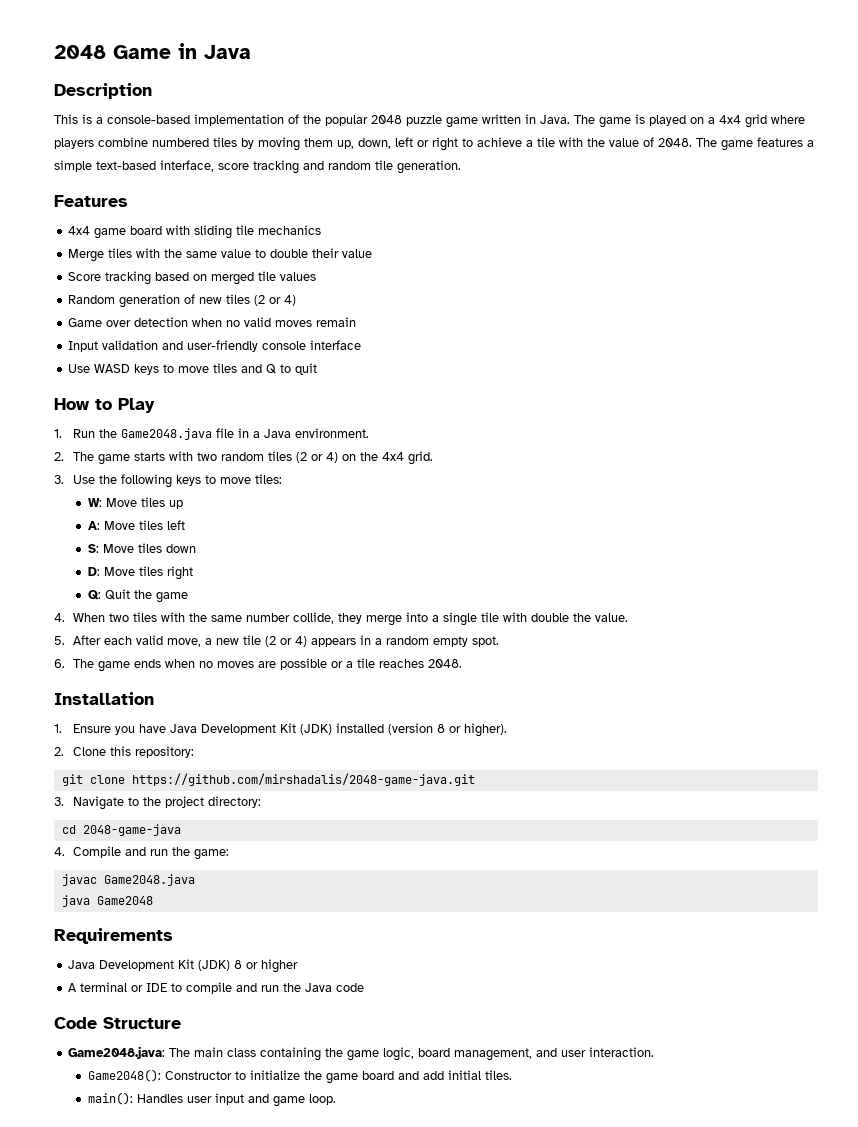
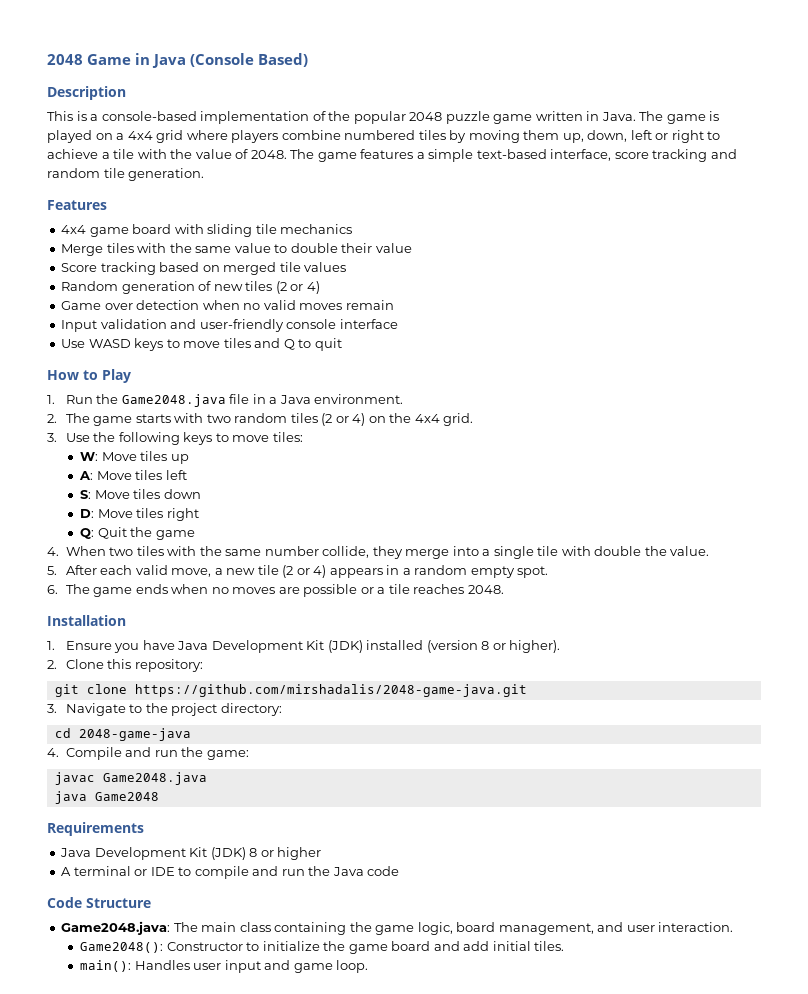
(251, 52) none -> [190,53,309,67] (Console Based)

